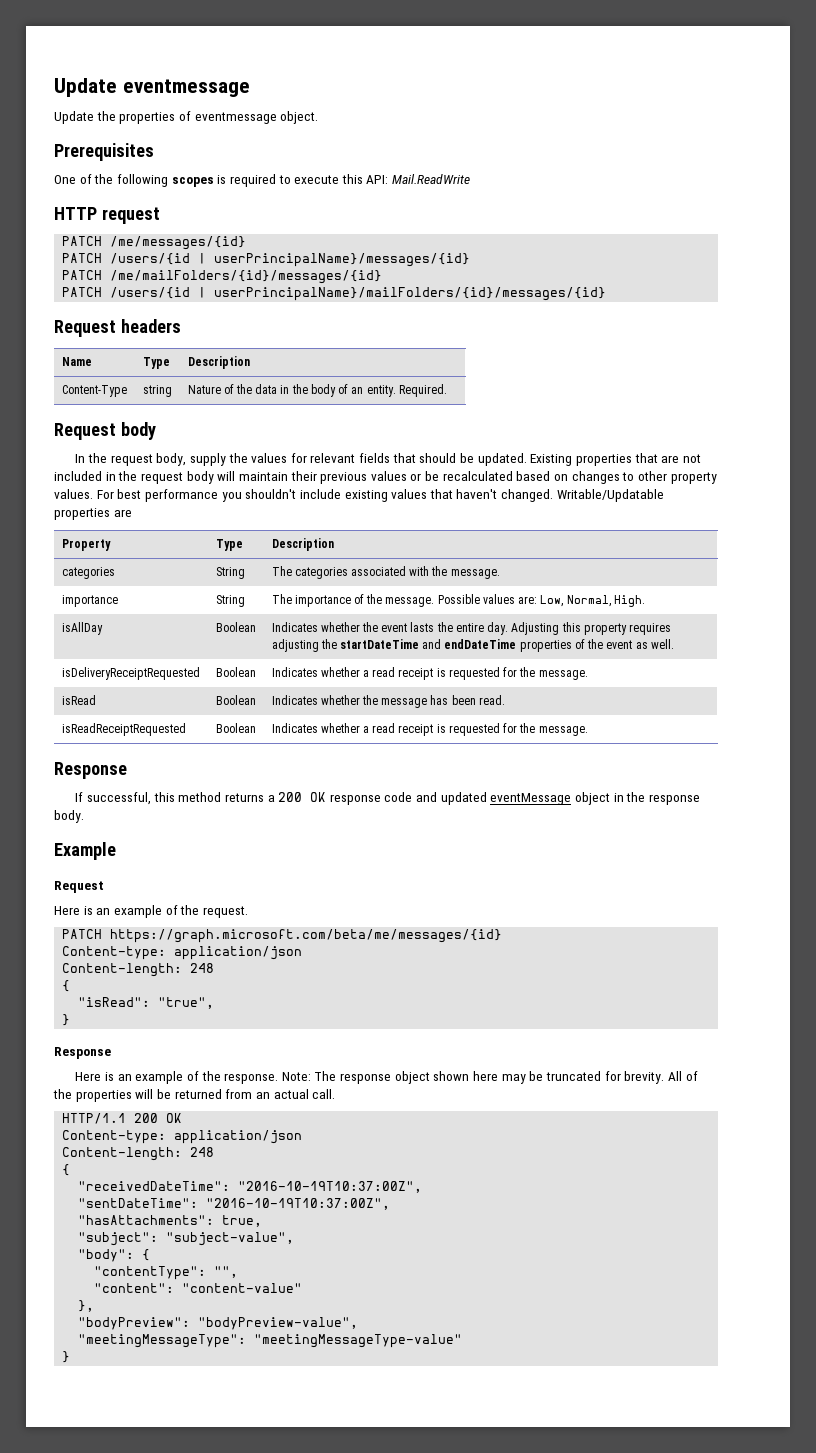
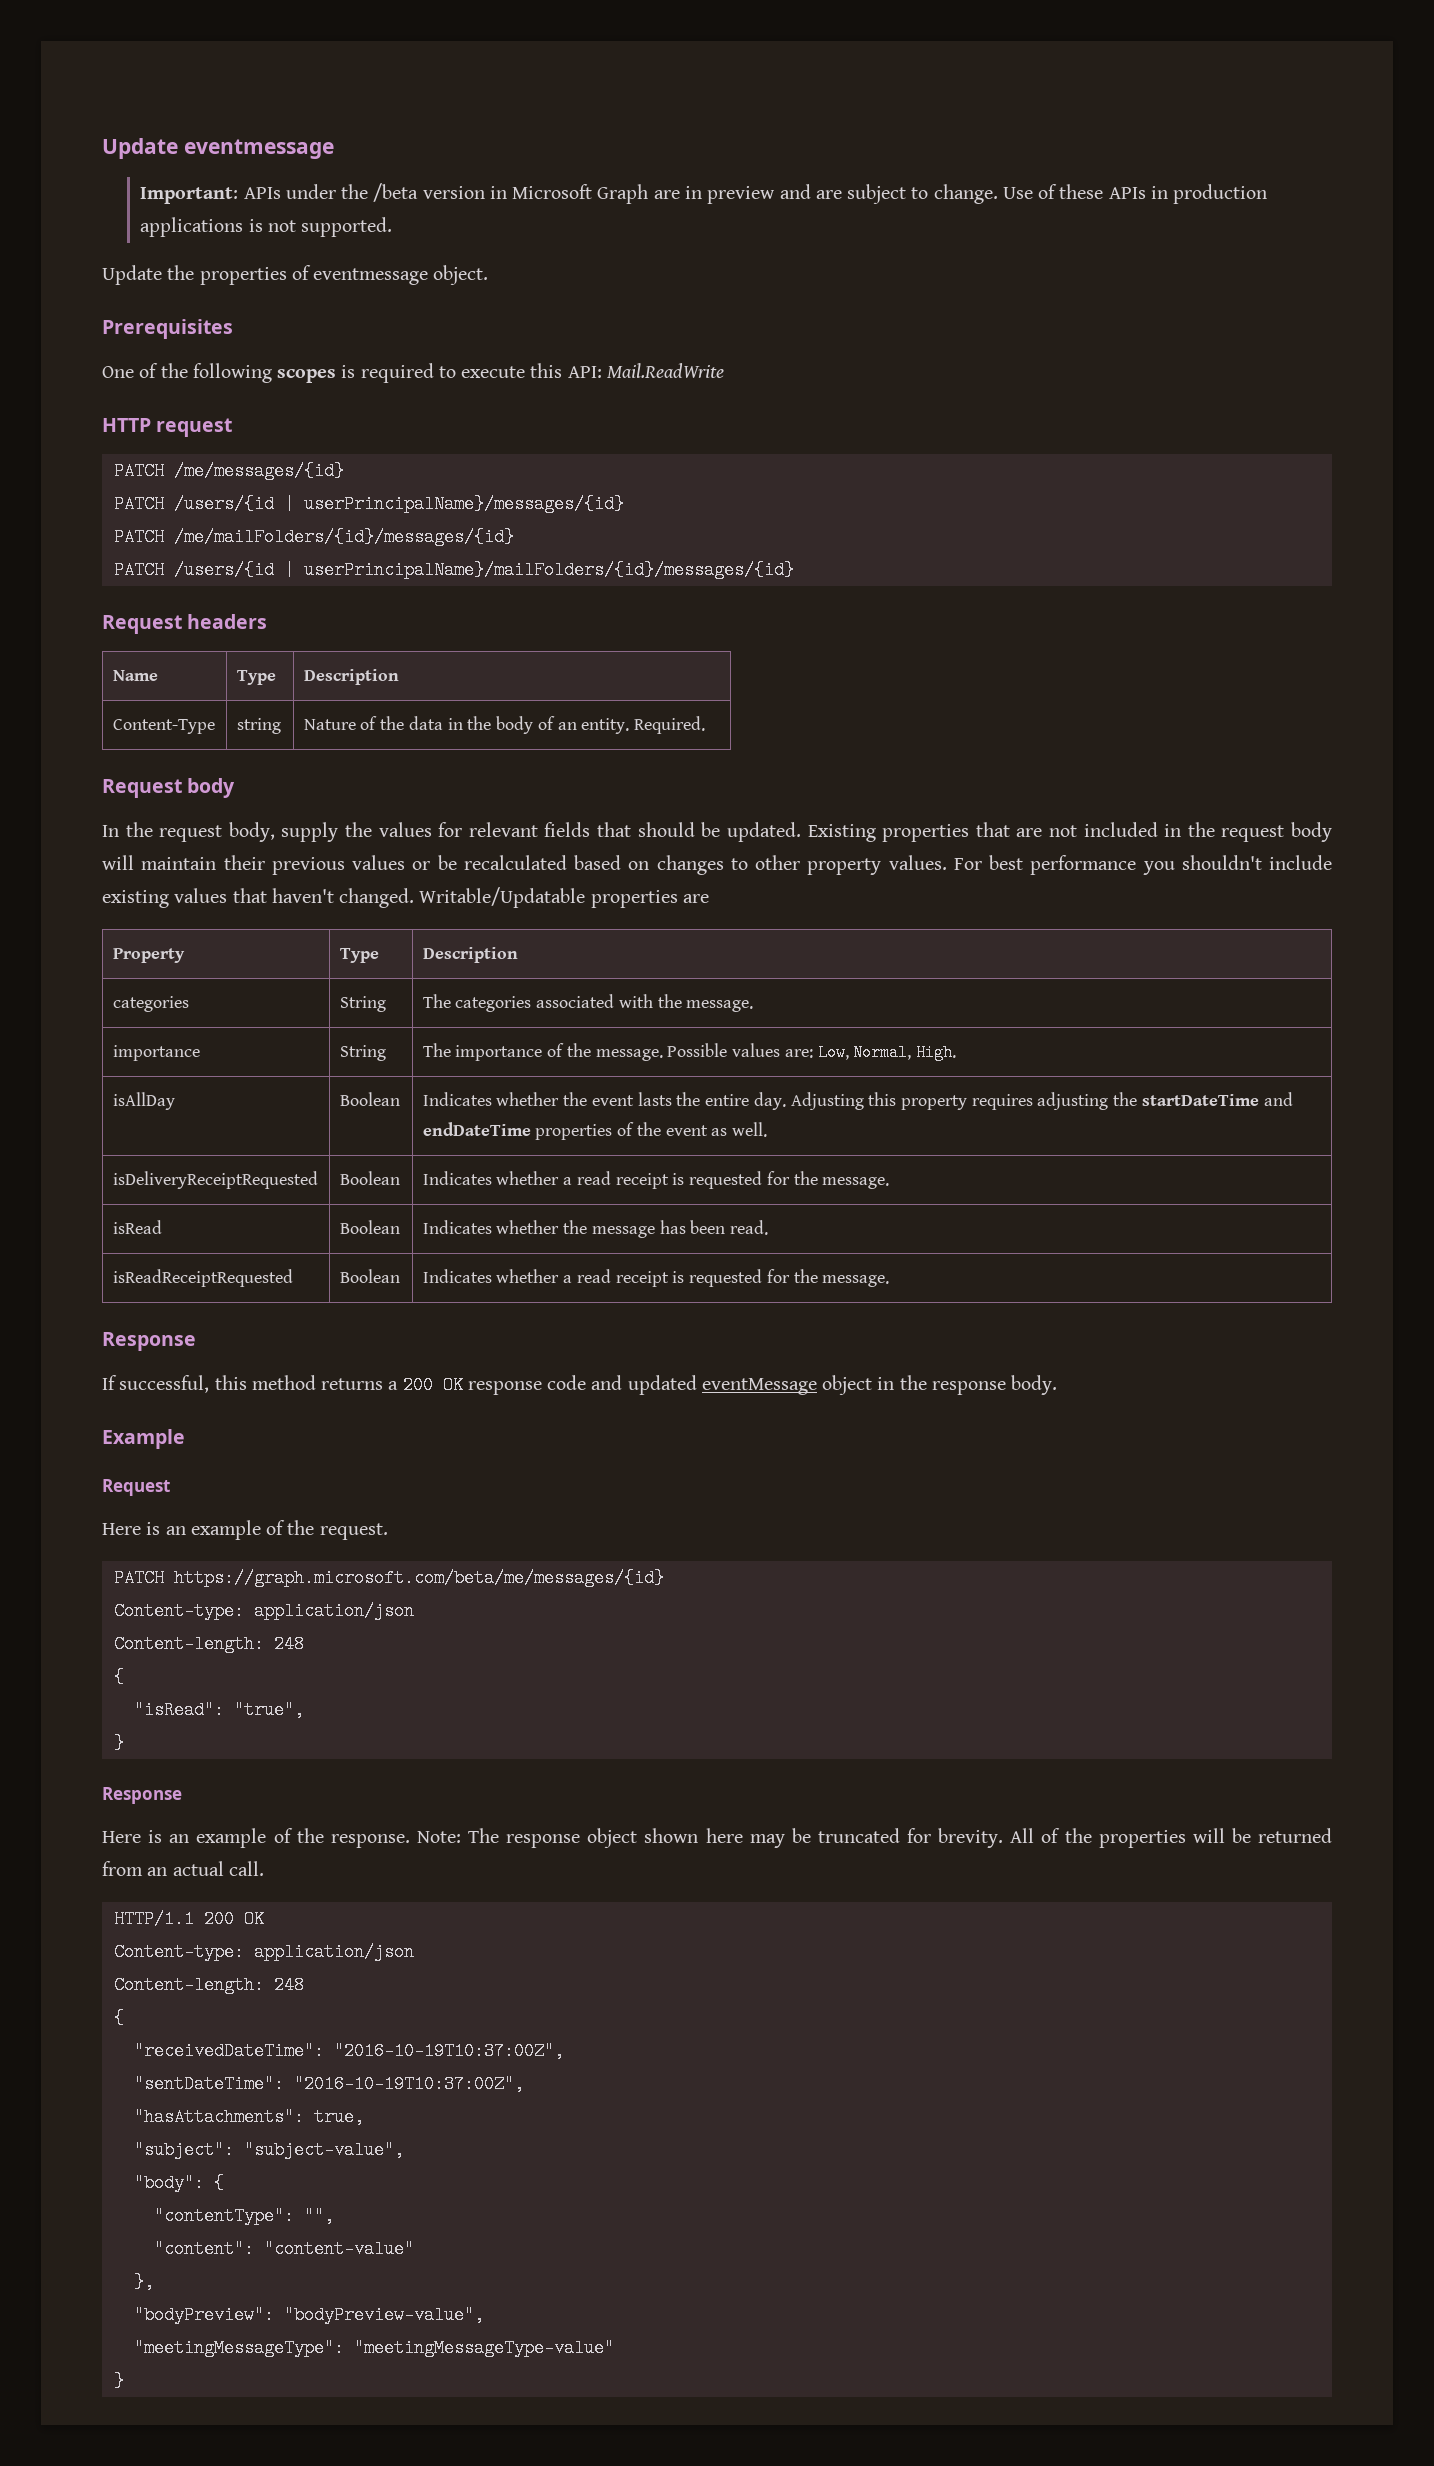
(250, 88) none -> [140,183,1268,204] [140,217,393,237] // Important: APIs under the /beta version in Microsoft Graph are in preview and are subject to change. Use of these APIs in production applications is not supported.

